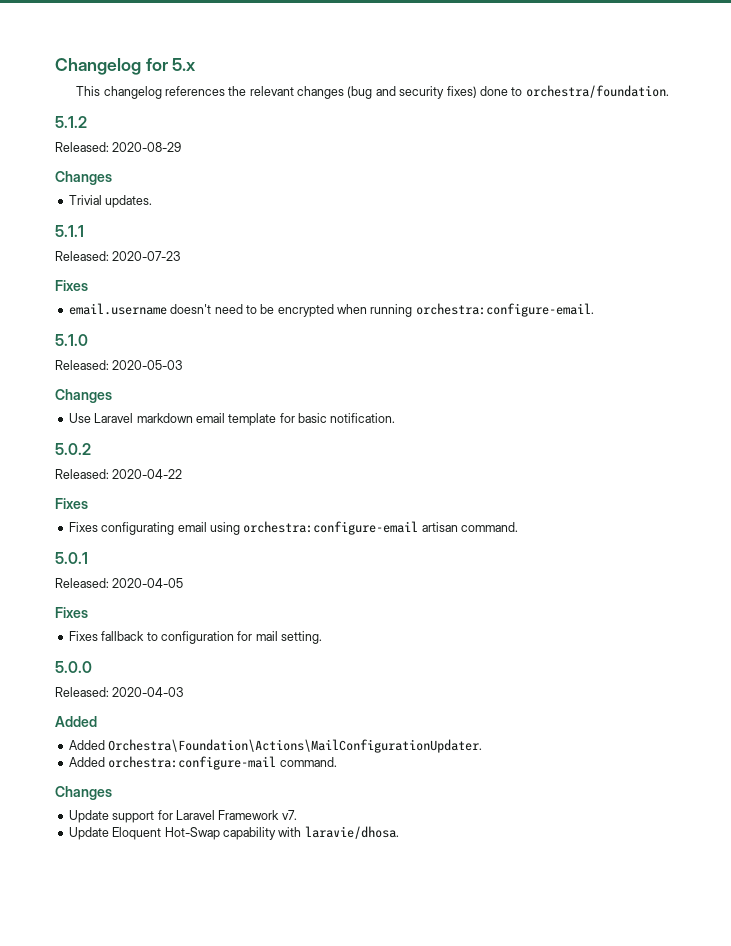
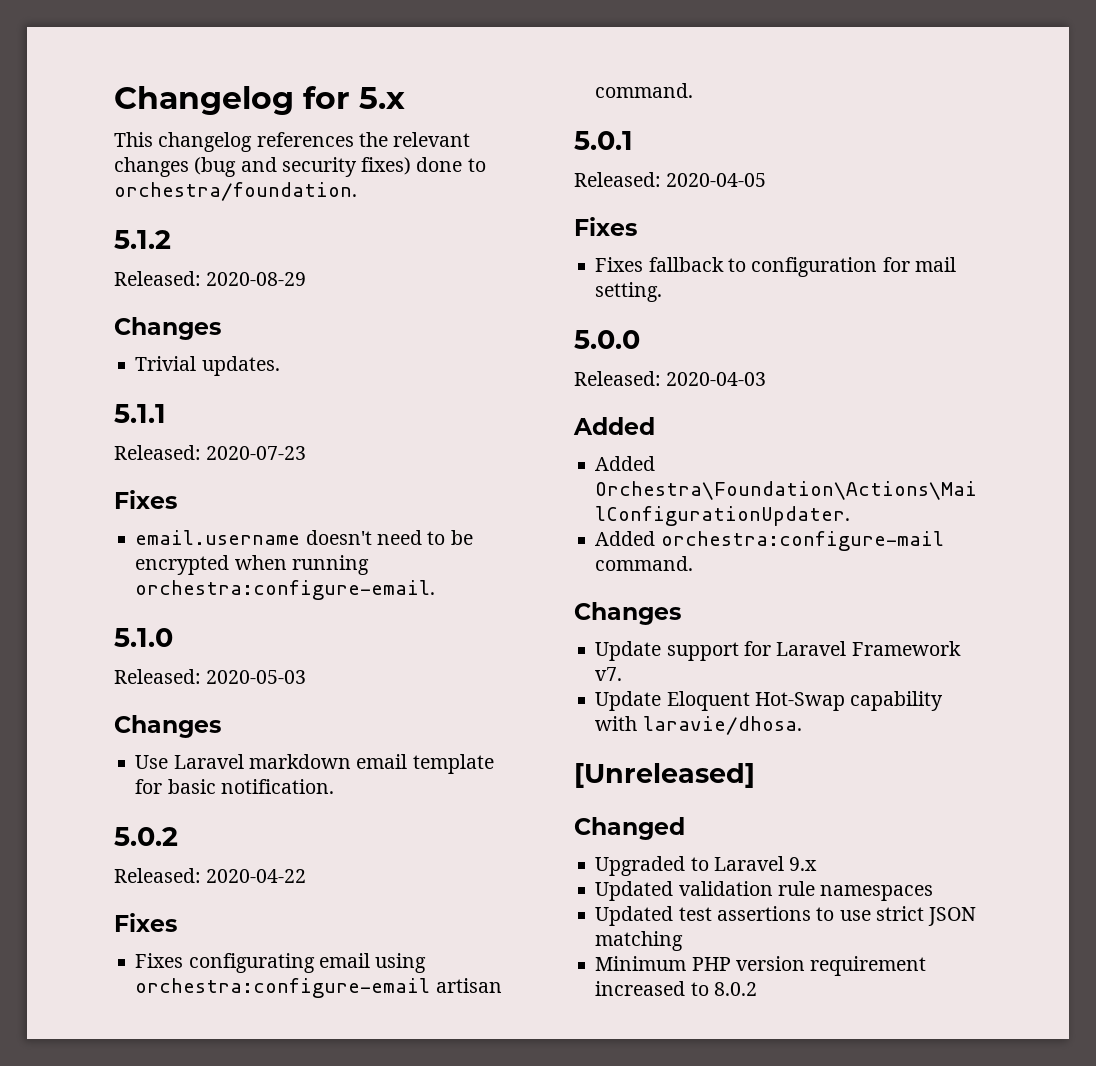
(399, 832) none -> [574,763,755,788] [574,817,685,840] [595,856,818,876] [595,881,934,901] [595,906,977,926] [595,931,684,951] [595,956,927,976] [595,981,757,996] // [Unreleased] // Changed // Upgraded to Laravel 9.x // Updated validation rule namespaces // Updated test assertions to use strict JSON matching // Minimum PHP version requirement increased to 8.0.2

